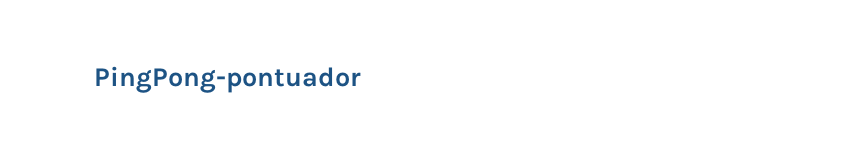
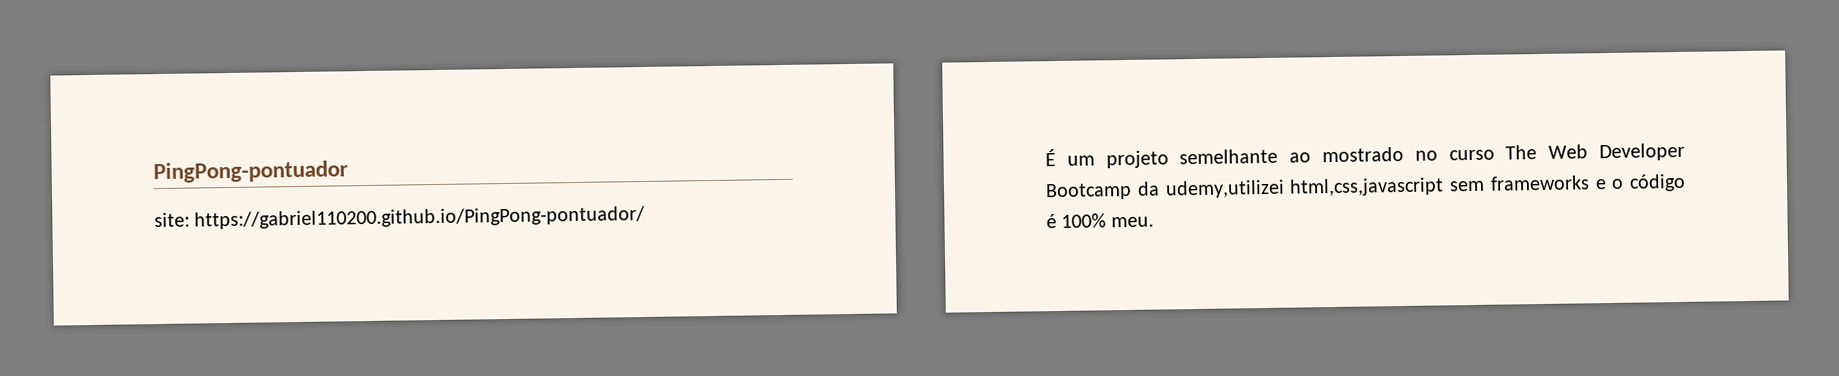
(361, 79) none -> [154,205,646,230] [1045,142,1685,169] [1045,173,1686,201] [1046,213,1154,229] // site: https://gabriel110200.github.io/PingPong-pontuador/ // É um projeto semelhante ao mostrado no curso The Web Developer Bootcamp da udemy,utilizei html,css,javascript sem frameworks e o código é 100% meu.

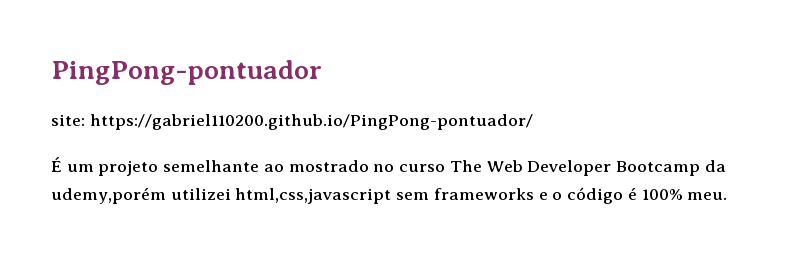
[1164,179,1285,199] udemy,utilizei -> [51,187,231,204] udemy,porém utilizei

